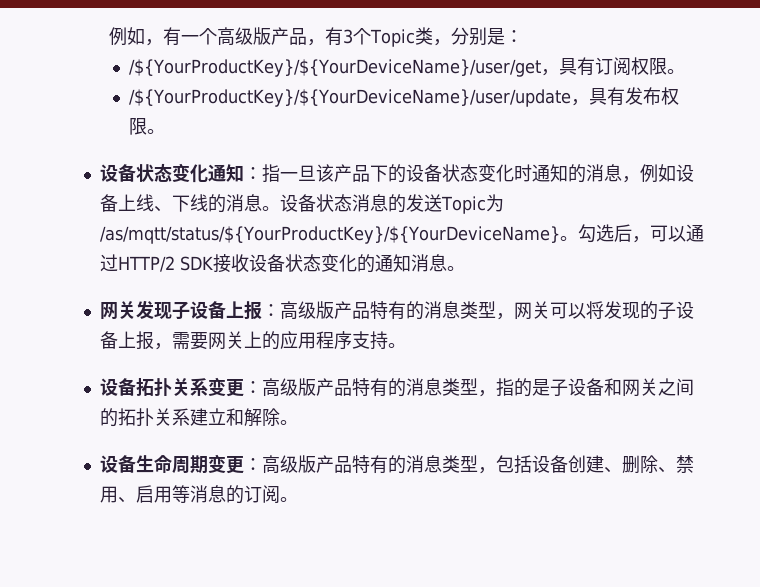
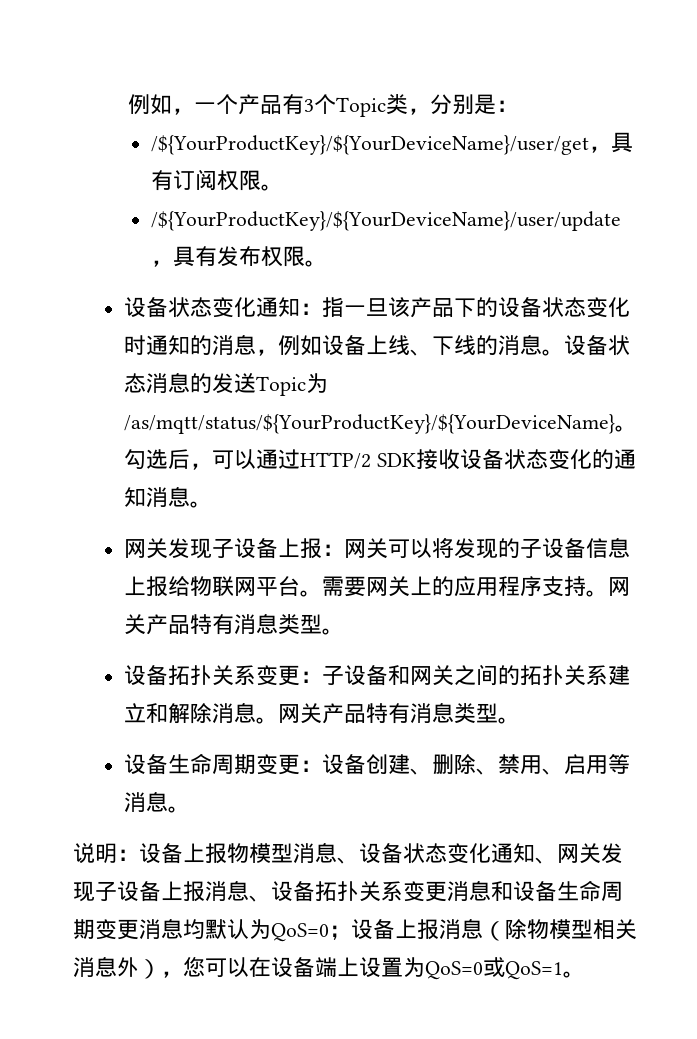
[163,27,326,46] 有一个高级版产品， -> [193,94,282,115] 一个产品
[280,301,515,320] 高级版产品特有的消息类型， -> (344, 550) none
[118,331,173,350] 上报， -> [585,537,630,558] [123,576,322,597] 信息上报给物联网平台。
(407, 345) none -> [607,577,630,596] [123,613,344,635] 网关产品特有消息类型。
[262,378,551,397] 高级版产品特有的消息类型，指的是 -> (322, 677) none
(281, 417) none -> [211,702,498,724] 消息。网关产品特有消息类型
[262,455,533,474] 高级版产品特有的消息类型，包括 -> (322, 766) none
[226,485,299,504] 的订阅。 -> [167,806,190,813] [73,842,623,864] [73,880,623,902] [73,918,637,942] [73,956,585,980] 。 // 说明：设备上报物模型消息、设备状态变化通知、网关发现子设备上报消息、设备拓扑关系变更消息和设备生命周期变更消息均默认为QoS=0；设备上报消息（除物模型相关消息外），您可以在设备端上设置为QoS=0或QoS=1。

